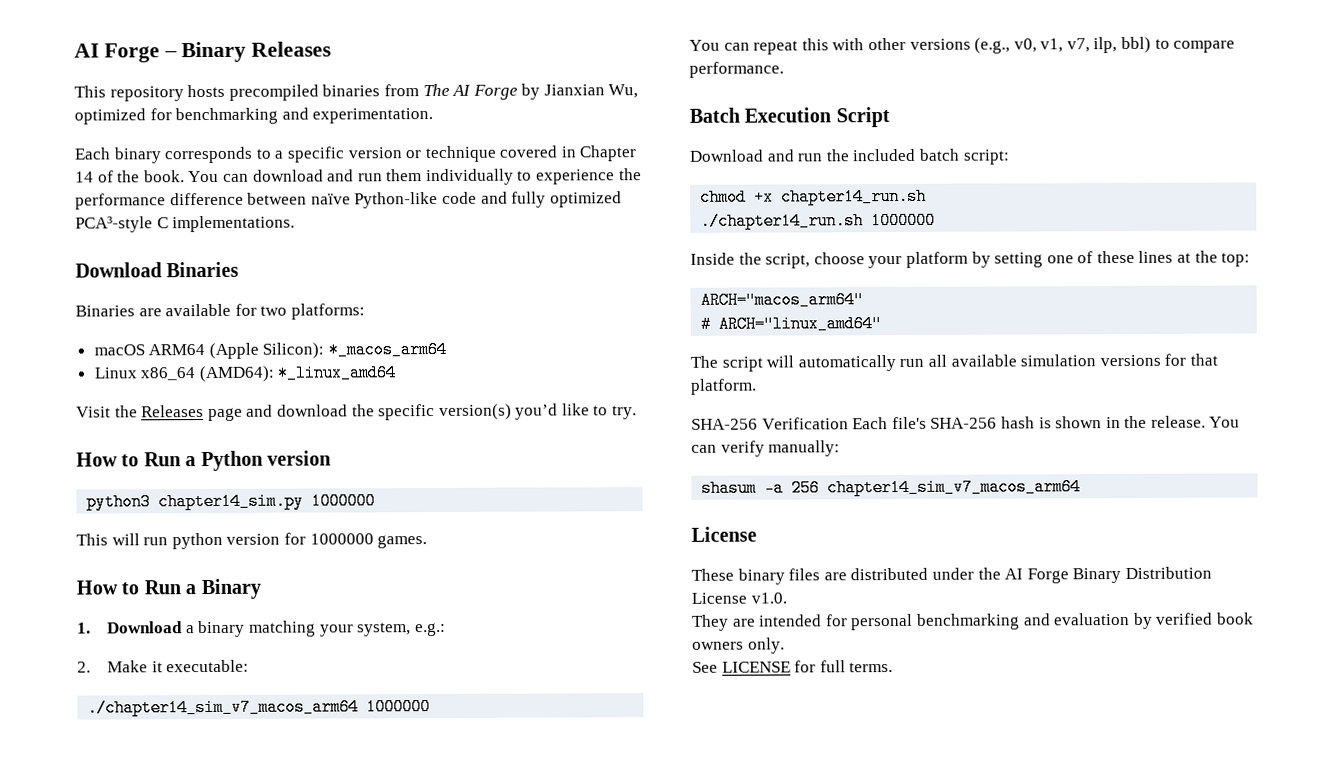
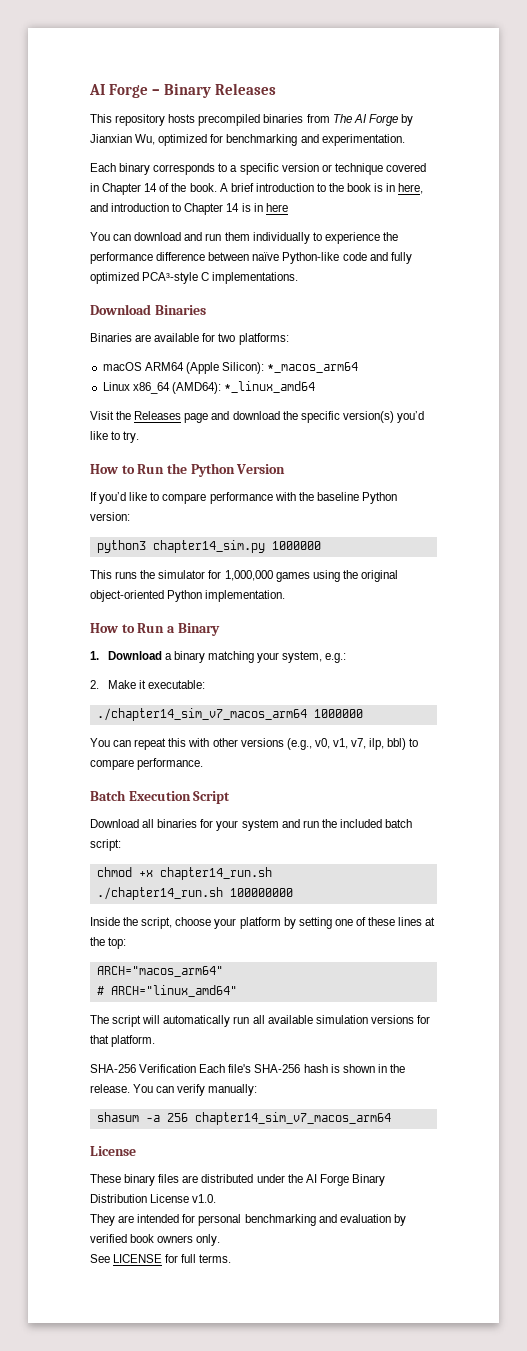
(185, 176) none -> [219,183,424,194] [90,203,288,215] A brief introduction to the book is in here, and introduction to Chapter 14 is in here //
[185,450,331,472] [86,492,377,511] [76,532,428,550] a Python version // python3 chapter14_sim.py 1000000 // This will run python version for 1000000 games. -> [166,463,286,477] [90,492,397,504] [90,512,130,521] [96,540,321,553] [90,570,398,582] [90,590,286,602] the Python Version // If you’d like to compare performance with the baseline Python version: // python3 chapter14_sim.py 1000000 // This runs the simulator for 1,000,000 games using the original object-oriented Python implementation.
(764, 155) none -> [142,819,279,831] all binaries for your system
[871,211,937,230] 1000000 -> [229,888,293,897] 100000000

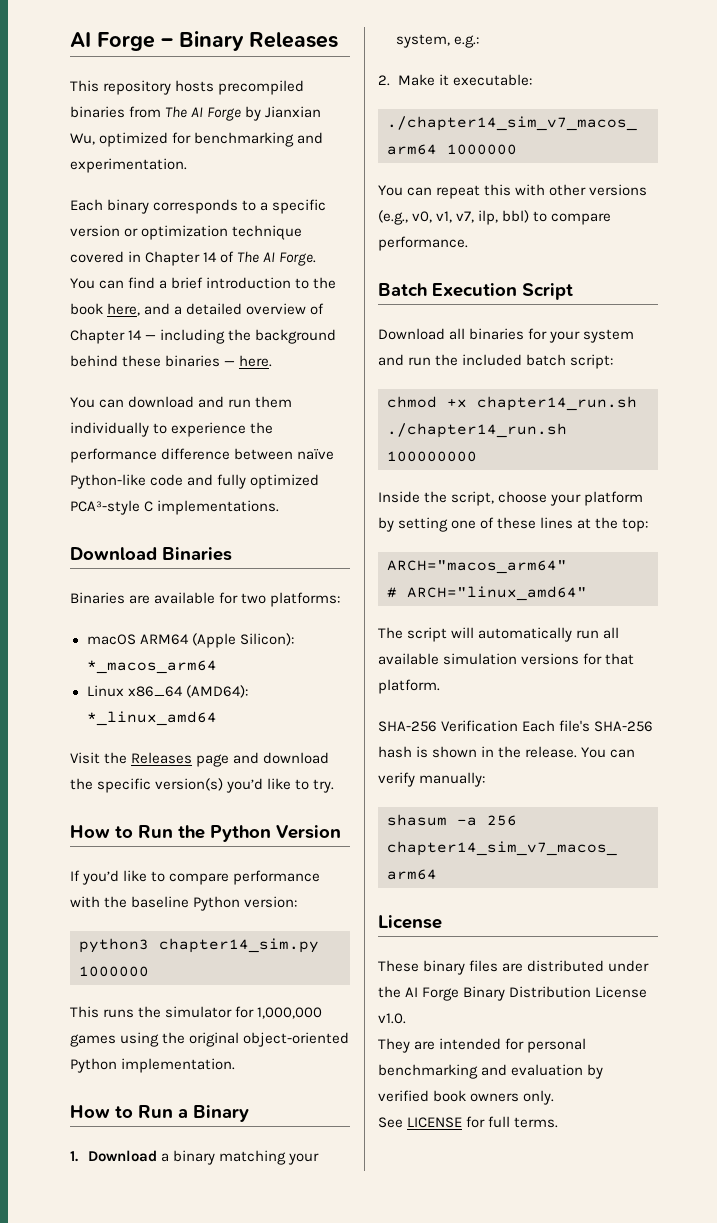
(332, 168) none -> [141,225,229,240] optimization
[171,183,228,192] the book. A -> [237,251,317,266] [70,277,168,289] The AI Forge. // You can find a
[374,183,424,194] [90,203,288,215] is in here, and introduction to Chapter 14 is in here -> [107,303,325,316] [70,329,337,344] [70,355,273,367] here, and a detailed overview of Chapter 14 — including the background behind these binaries — here.

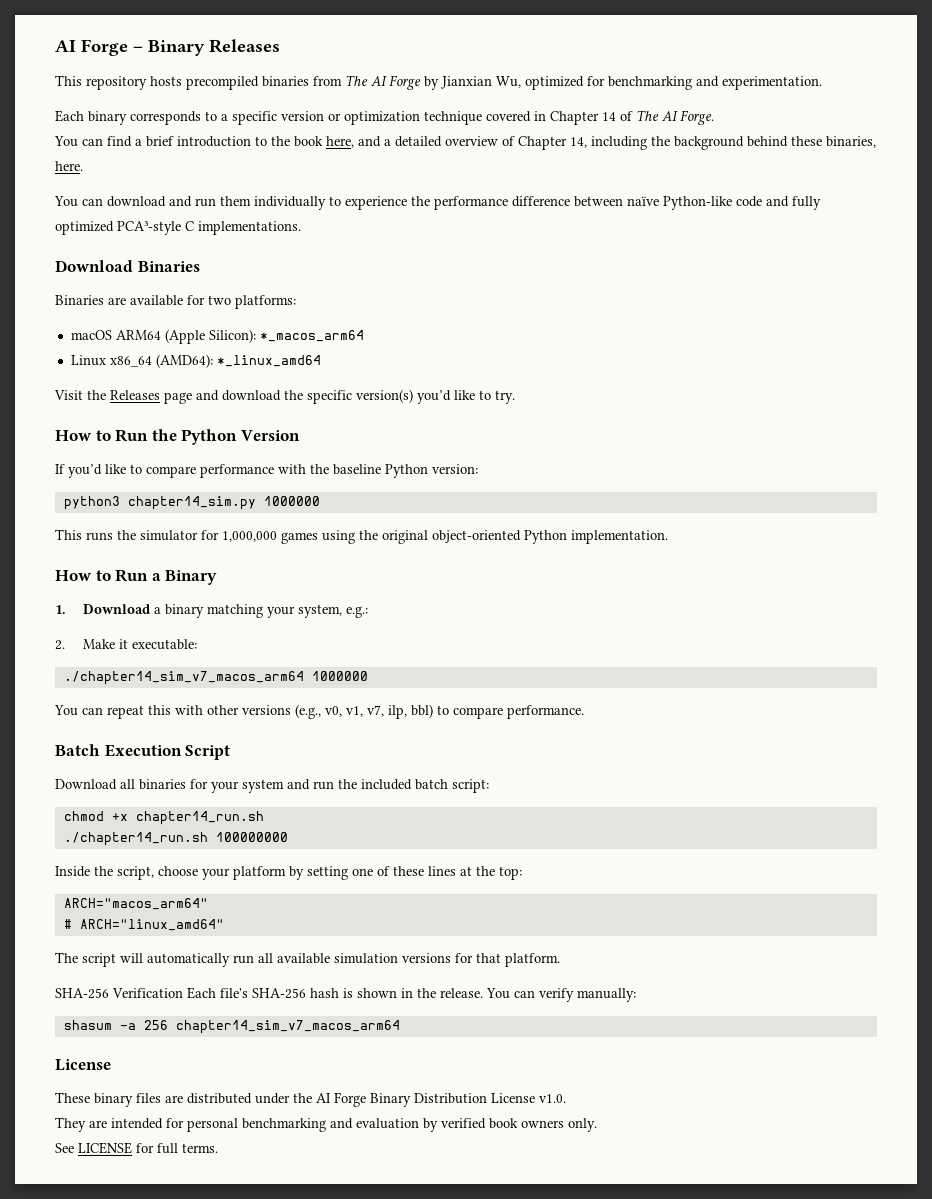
[128,330,157,340] 14 — -> [570,137,587,148] 14,
[165,355,236,367] binaries — -> [826,136,876,148] binaries,

